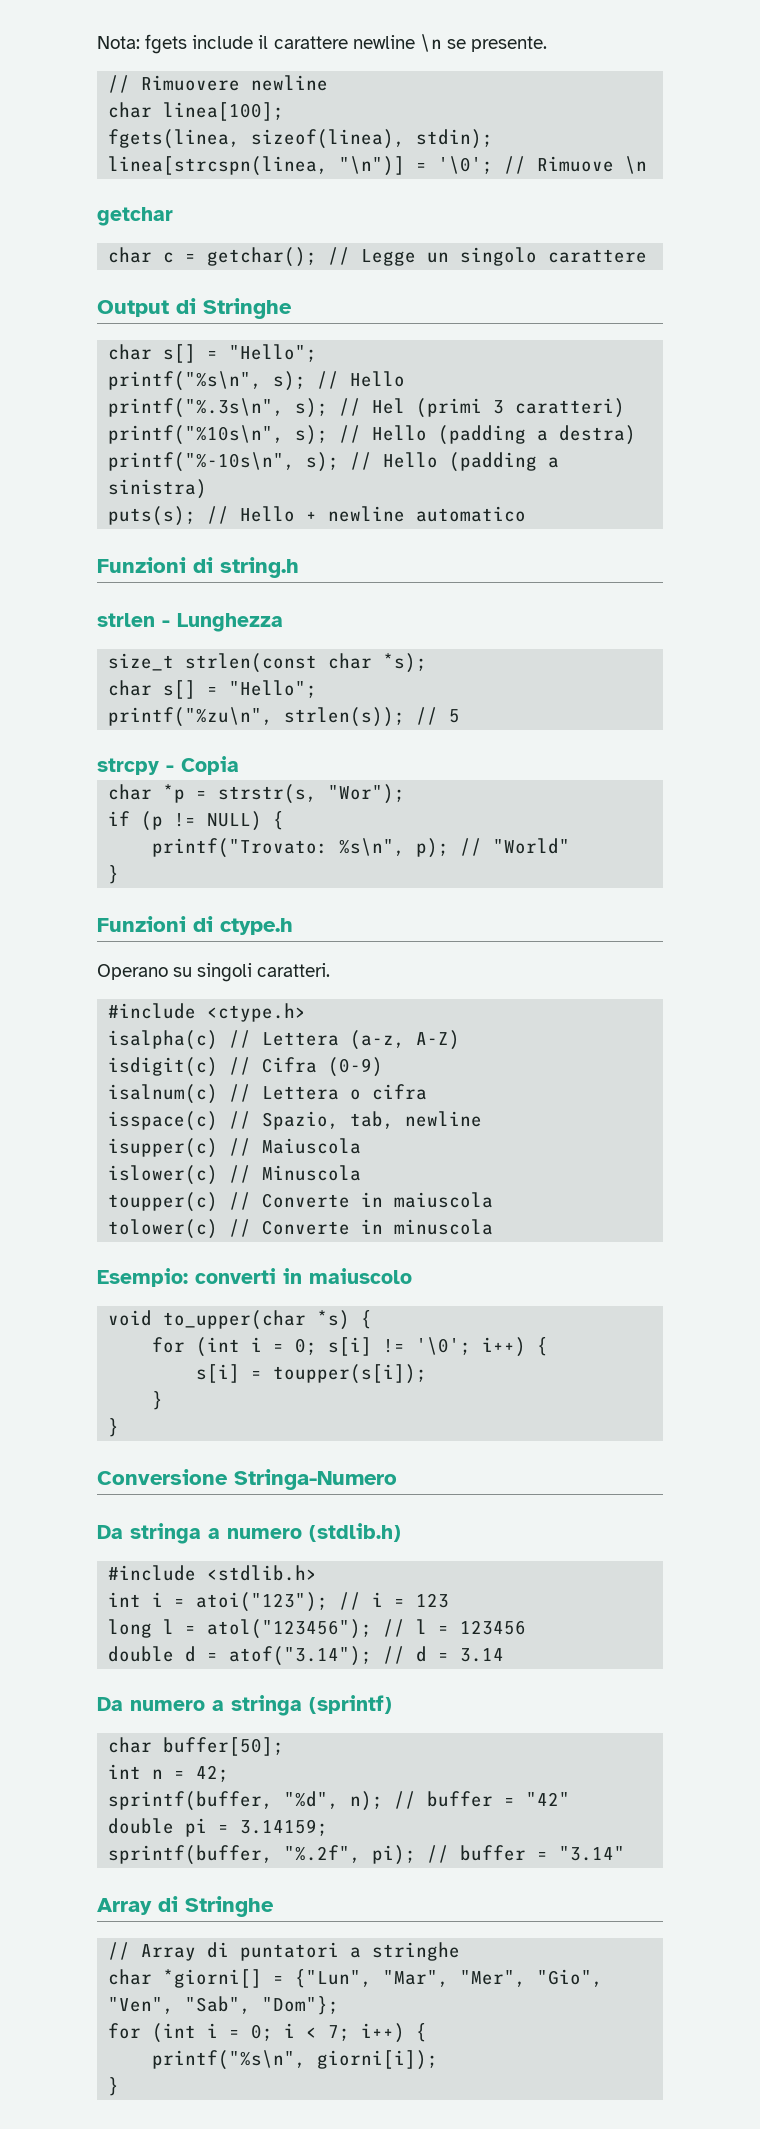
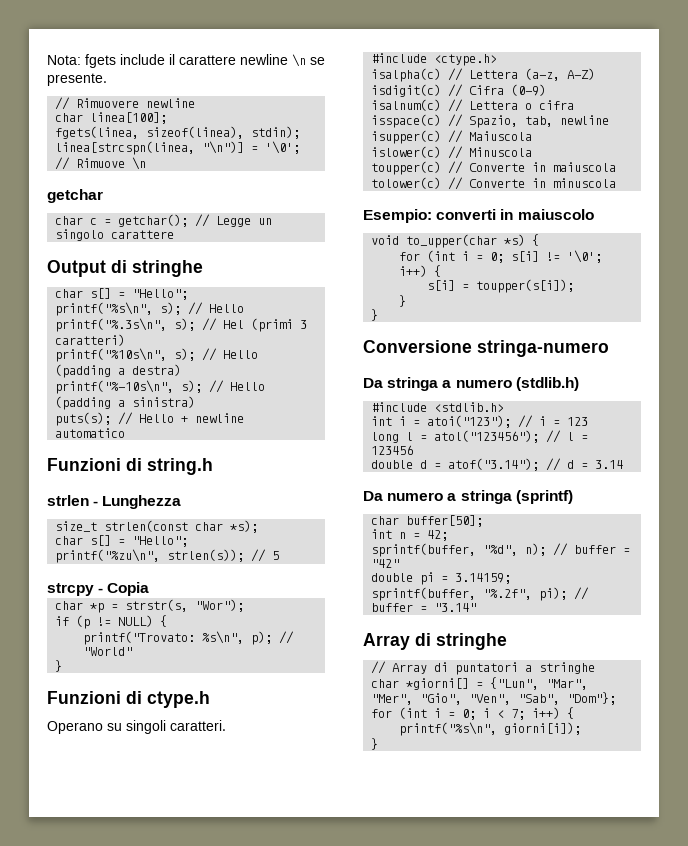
[203,298,292,319] Stringhe -> [132,260,203,277] stringhe
[234,1469,397,1490] Stringa-Numero -> [477,340,609,357] stringa-numero
[185,1896,274,1917] Stringhe -> [436,633,507,650] stringhe

